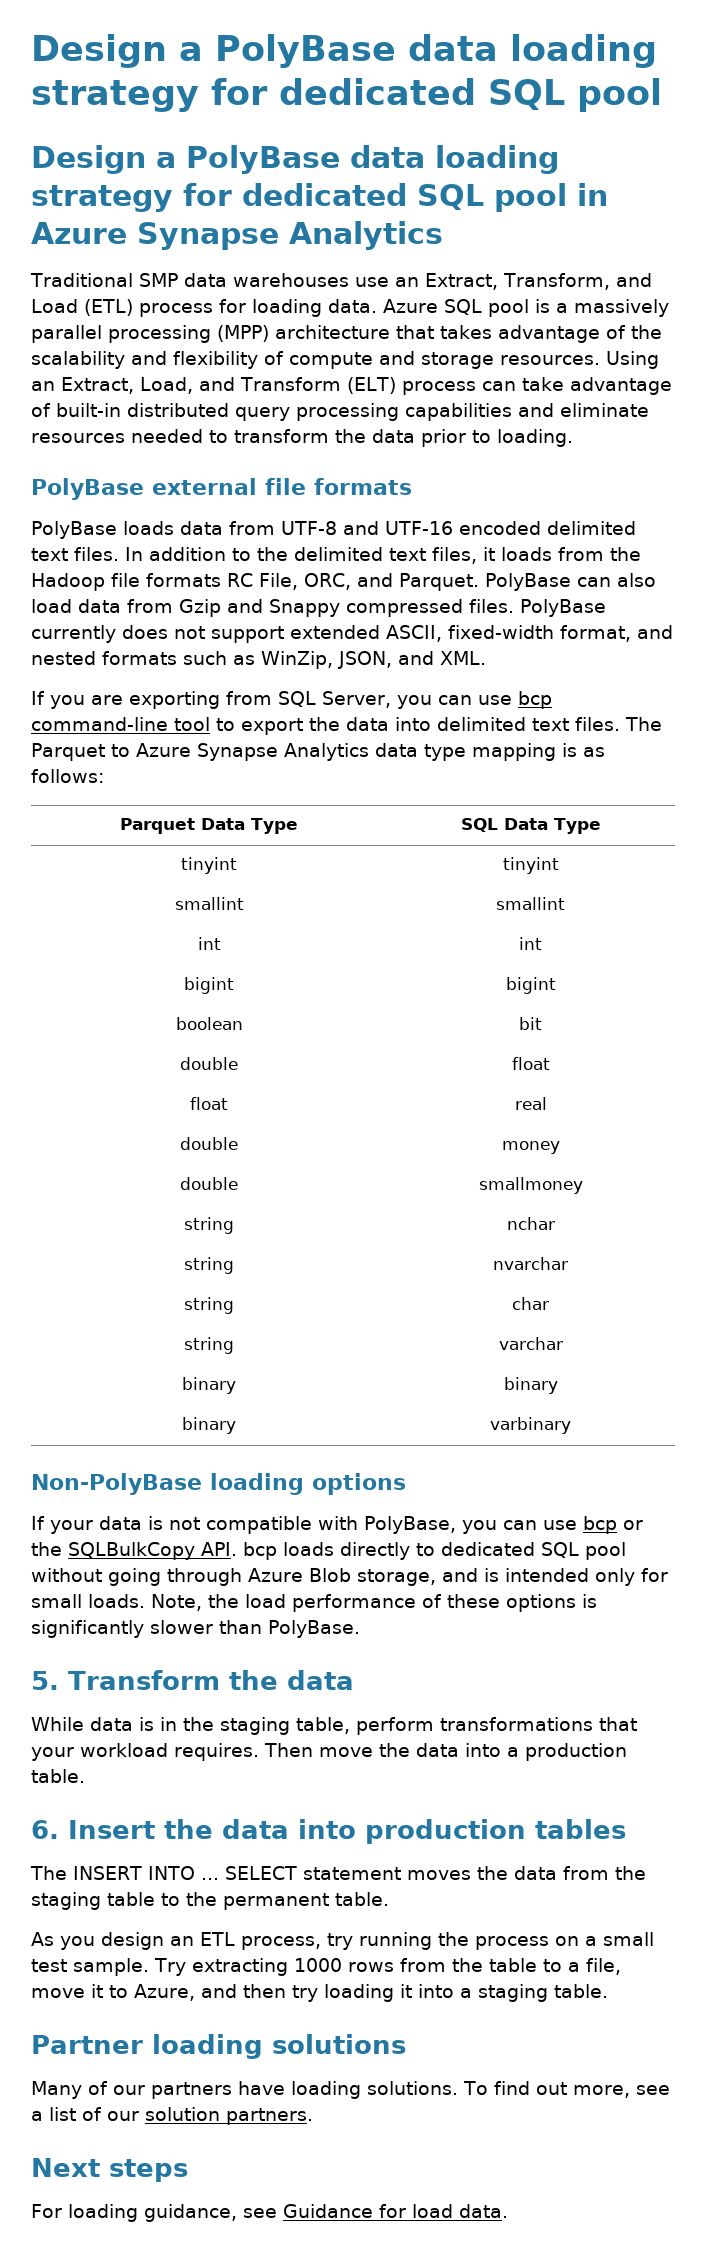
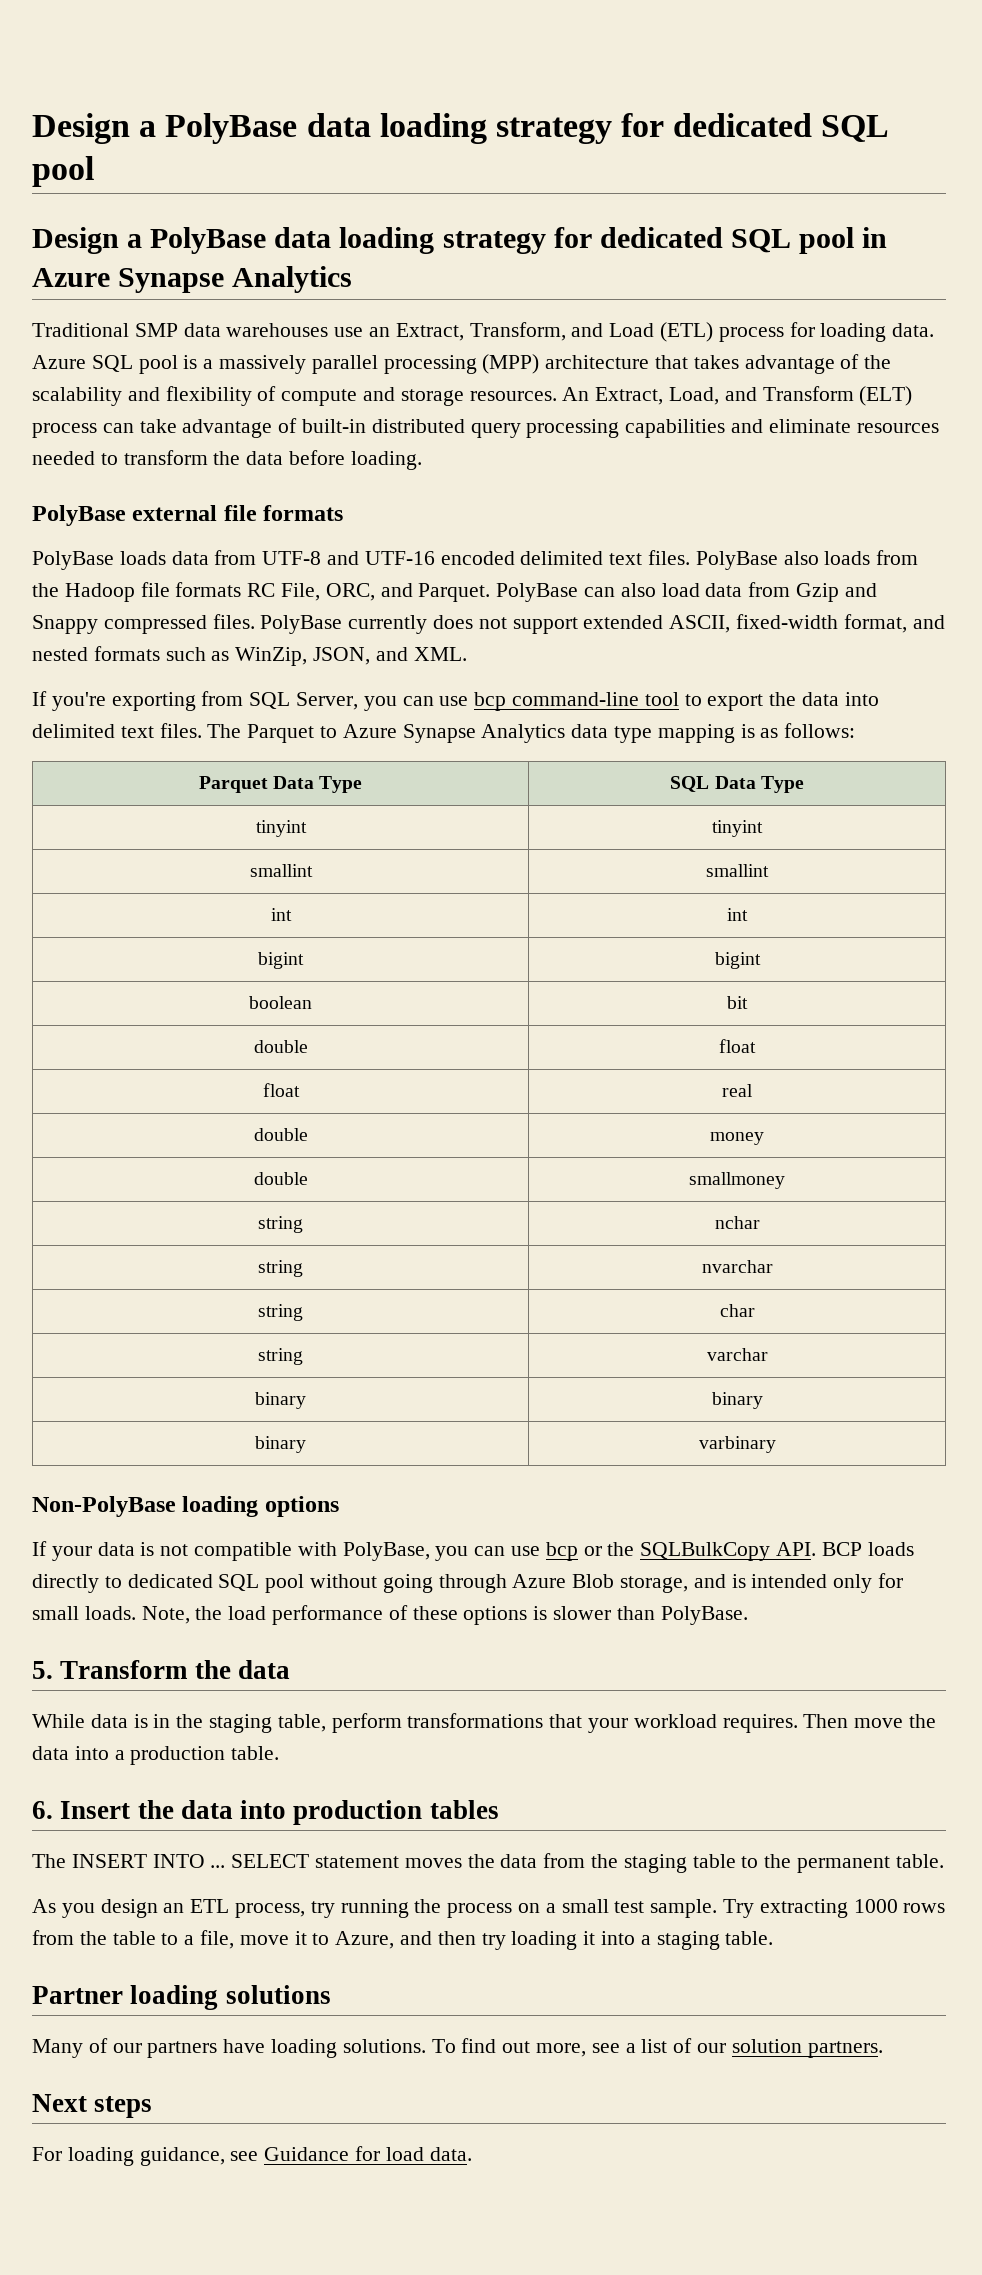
[606,351,659,369] [31,381,55,391] Using an -> [562,387,590,401] An
[421,429,491,447] prior to -> [289,450,346,465] before
[125,547,495,564] In addition to the delimited text files, it -> [695,551,819,570] PolyBase also
[50,695,123,709] you are -> [51,692,106,711] you're
[243,1542,277,1560] bcp -> [821,1542,862,1556] BCP
[31,1620,144,1638] significantly -> (548, 1613) none

